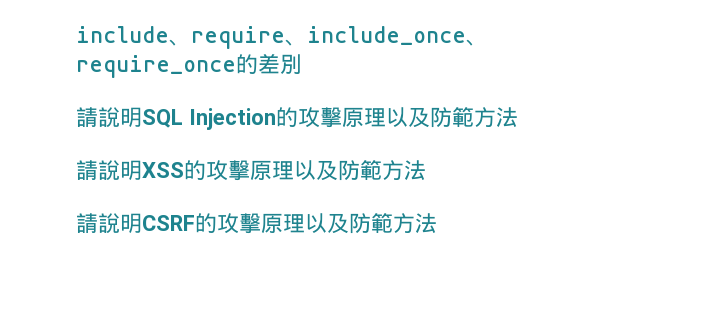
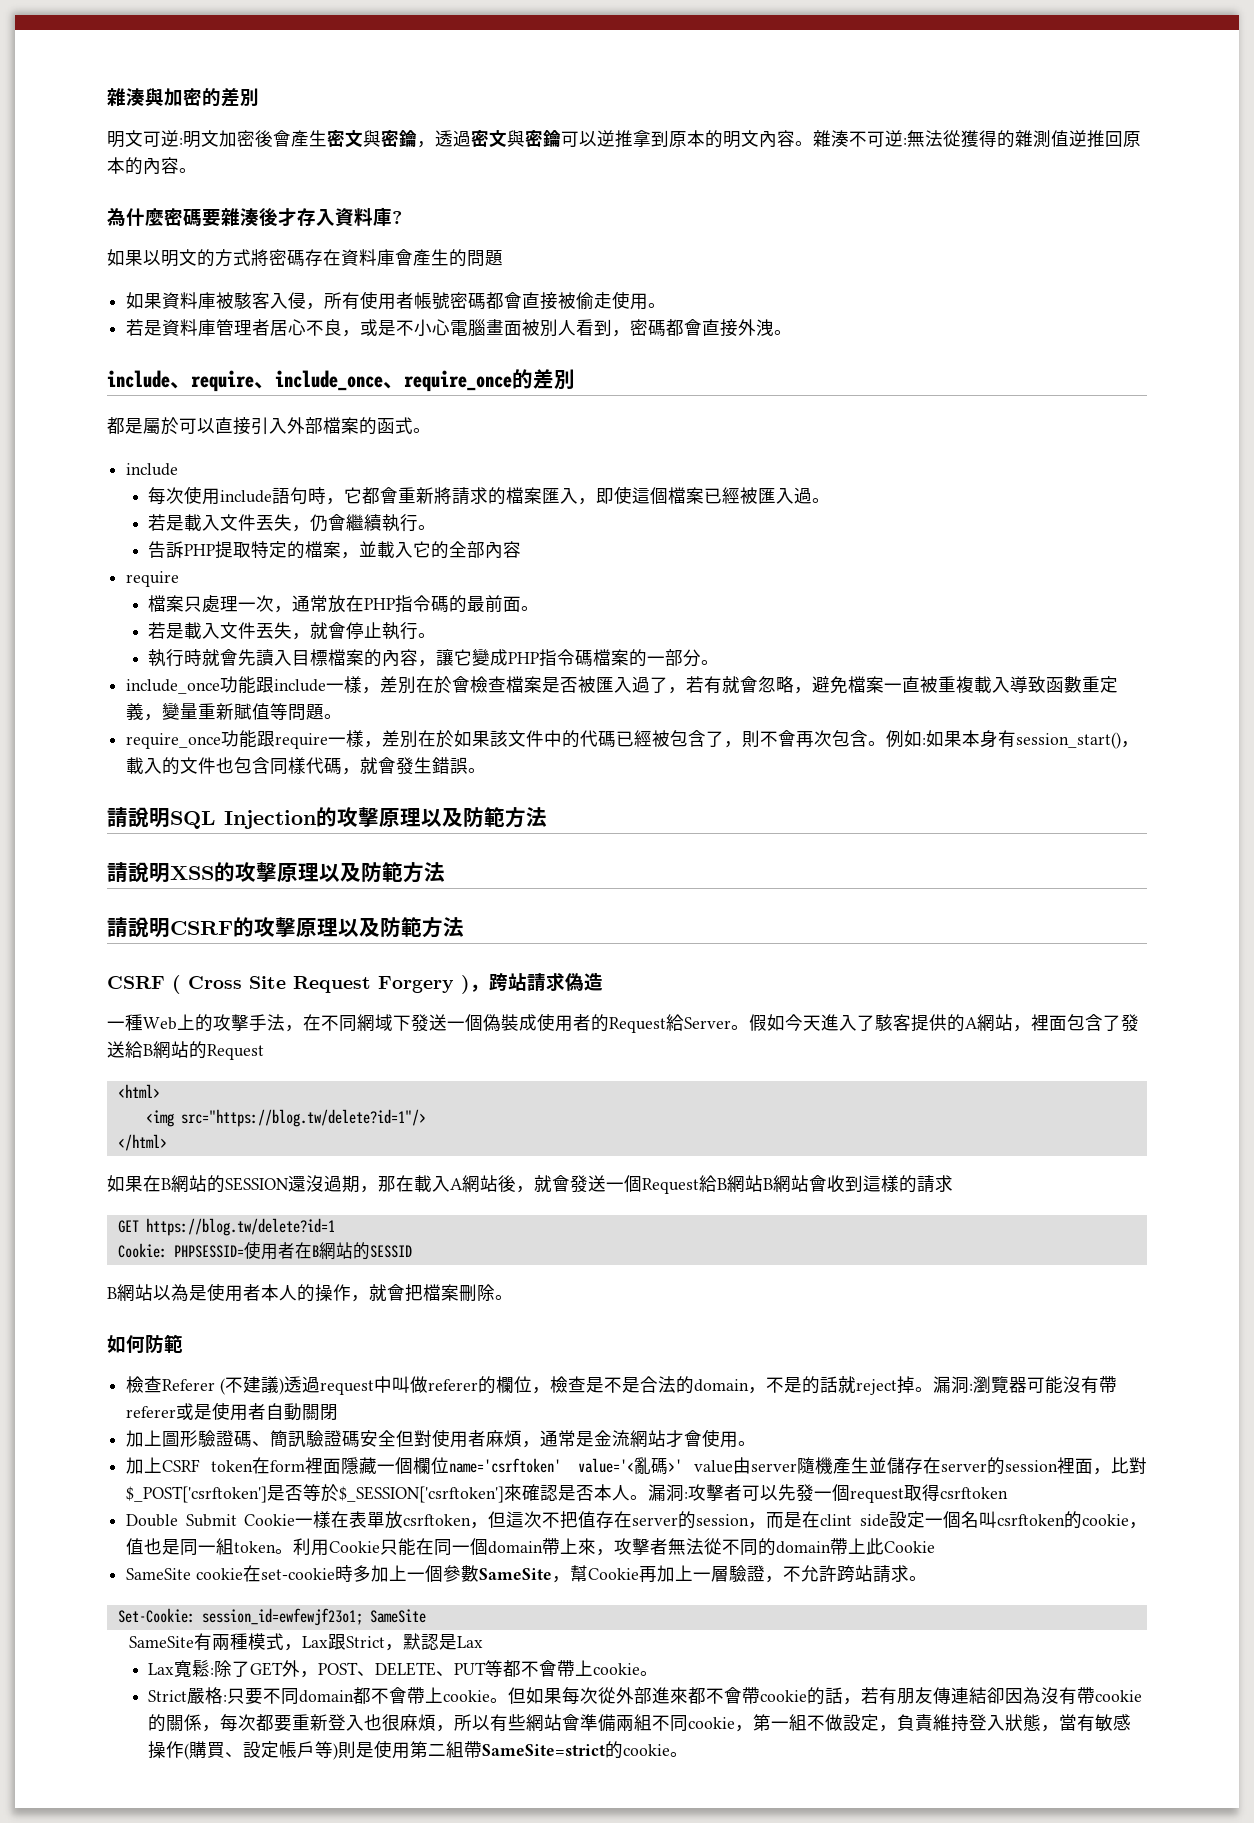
(76, 34) none -> [107,88,259,107] [107,130,1141,148] [107,157,197,175] [107,207,402,227] [107,249,503,267] [126,291,667,310] [126,319,793,337] 雜湊與加密的差別 // 明文可逆:明文加密後會產生密文與密鑰，透過密文與密鑰可以逆推拿到原本的明文內容。雜湊不可逆:無法從獲得的雜測值逆推回原本的內容。 // 為什麼密碼要雜湊後才存入資料庫? // 如果以明文的方式將密碼存在資料庫會產生的問題 // 如果資料庫被駭客入侵，所有使用者帳號密碼都會直接被偷走使用。 // 若是資料庫管理者居心不良，或是不小心電腦畫面被別人看到，密碼都會直接外洩。 //
(302, 64) none -> [107,417,431,435] [126,463,179,476] [148,486,831,505] [148,514,437,532] [148,541,522,559] [126,571,180,587] [148,595,540,613] [148,622,437,640] [148,648,720,667] [126,676,1119,694] [126,702,343,721] [126,730,1140,749] [126,757,487,775] // 都是屬於可以直接引入外部檔案的函式。 // include // 每次使用include語句時，它都會重新將請求的檔案匯入，即使這個檔案已經被匯入過。 // 若是載入文件丟失，仍會繼續執行。 // 告訴PHP提取特定的檔案，並載入它的全部內容 // require // 檔案只處理一次，通常放在PHP指令碼的最前面。 // 若是載入文件丟失，就會停止執行。 // 執行時就會先讀入目標檔案的內容，讓它變成PHP指令碼檔案的一部分。 // include_once功能跟include一樣，差別在於會檢查檔案是否被匯入過了，若有就會忽略，避免檔案一直被重複載入導致函數重定義，變量重新賦值等問題。 // require_once功能跟require一樣，差別在於如果該文件中的代碼已經被包含了，則不會再次包含。例如:如果本身有session_start()，載入的文件也包含同樣代碼，就會發生錯誤。
(437, 223) none -> [107,972,603,994] [107,1013,1139,1033] [107,1041,264,1060] [117,1084,160,1098] [145,1109,426,1127] [117,1134,167,1151] [107,1175,953,1194] [117,1218,335,1236] [117,1242,412,1260] [107,1283,513,1302] [107,1334,183,1354] [126,1376,1117,1395] [126,1402,339,1421] [126,1429,757,1448] [126,1457,1147,1475] [126,1484,1009,1503] [126,1511,1147,1529] [126,1538,936,1556] [126,1565,927,1583] [117,1608,426,1626] [129,1633,484,1651] [148,1659,659,1678] [148,1687,1143,1705] [148,1714,1132,1732] [148,1740,689,1760] // CSRF ( Cross Site Request Forgery )，跨站請求偽造 // 一種Web上的攻擊手法，在不同網域下發送一個偽裝成使用者的Request給Server。假如今天進入了駭客提供的A網站，裡面包含了發送給B網站的Request // <html> // <img src="https://blog.tw/delete?id=1"/> // </html> // 如果在B網站的SESSION還沒過期，那在載入A網站後，就會發送一個Request給B網站B網站會收到這樣的請求 // GET https://blog.tw/delete?id=1 // Cookie: PHPSESSID=使用者在B網站的SESSID // B網站以為是使用者本人的操作，就會把檔案刪除。 // 如何防範 // 檢查Referer (不建議)透過request中叫做referer的欄位，檢查是不是合法的domain，不是的話就reject掉。漏洞:瀏覽器可能沒有帶referer或是使用者自動關閉 // 加上圖形驗證碼、簡訊驗證碼安全但對使用者麻煩，通常是金流網站才會使用。 // 加上CSRF token在form裡面隱藏一個欄位name='csrftoken' value='<亂碼>' value由server隨機產生並儲存在server的session裡面，比對$_POST['csrftoken']是否等於$_SESSION['csrftoken']來確認是否本人。漏洞:攻擊者可以先發一個request取得csrftoken // Double Submit Cookie一樣在表單放csrftoken，但這次不把值存在server的session，而是在clint side設定一個名叫csrftoken的cookie，值也是同一組token。利用Cookie只能在同一個domain帶上來，攻擊者無法從不同的domain帶上此Cookie // SameSite cookie在set-cookie時多加上一個參數SameSite，幫Cookie再加上一層驗證，不允許跨站請求。 // Set-Cookie: session_id=ewfewjf23o1; SameSite // SameSite有兩種模式，Lax跟Strict，默認是Lax // Lax寬鬆:除了GET外，POST、DELETE、PUT等都不會帶上cookie。 // Strict嚴格:只要不同domain都不會帶上cookie。但如果每次從外部進來都不會帶cookie的話，若有朋友傳連結卻因為沒有帶cookie的關係，每次都要重新登入也很麻煩，所以有些網站會準備兩組不同cookie，第一組不做設定，負責維持登入狀態，當有敏感操作(購買、設定帳戶等)則是使用第二組帶SameSite=strict的cookie。

